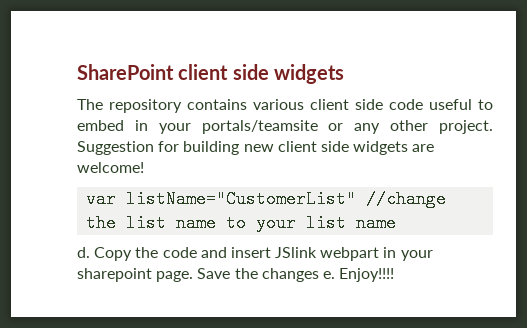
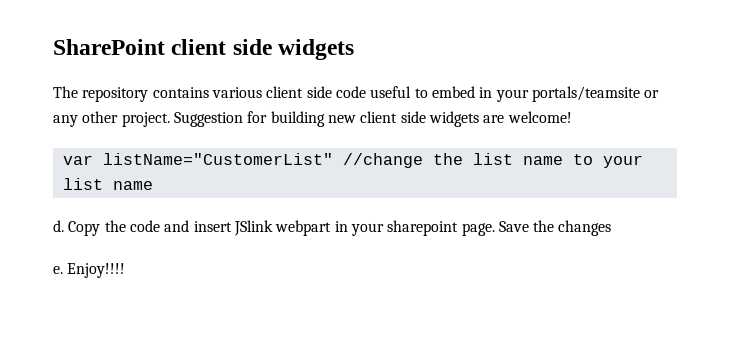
(319, 275) none -> (612, 228) //

